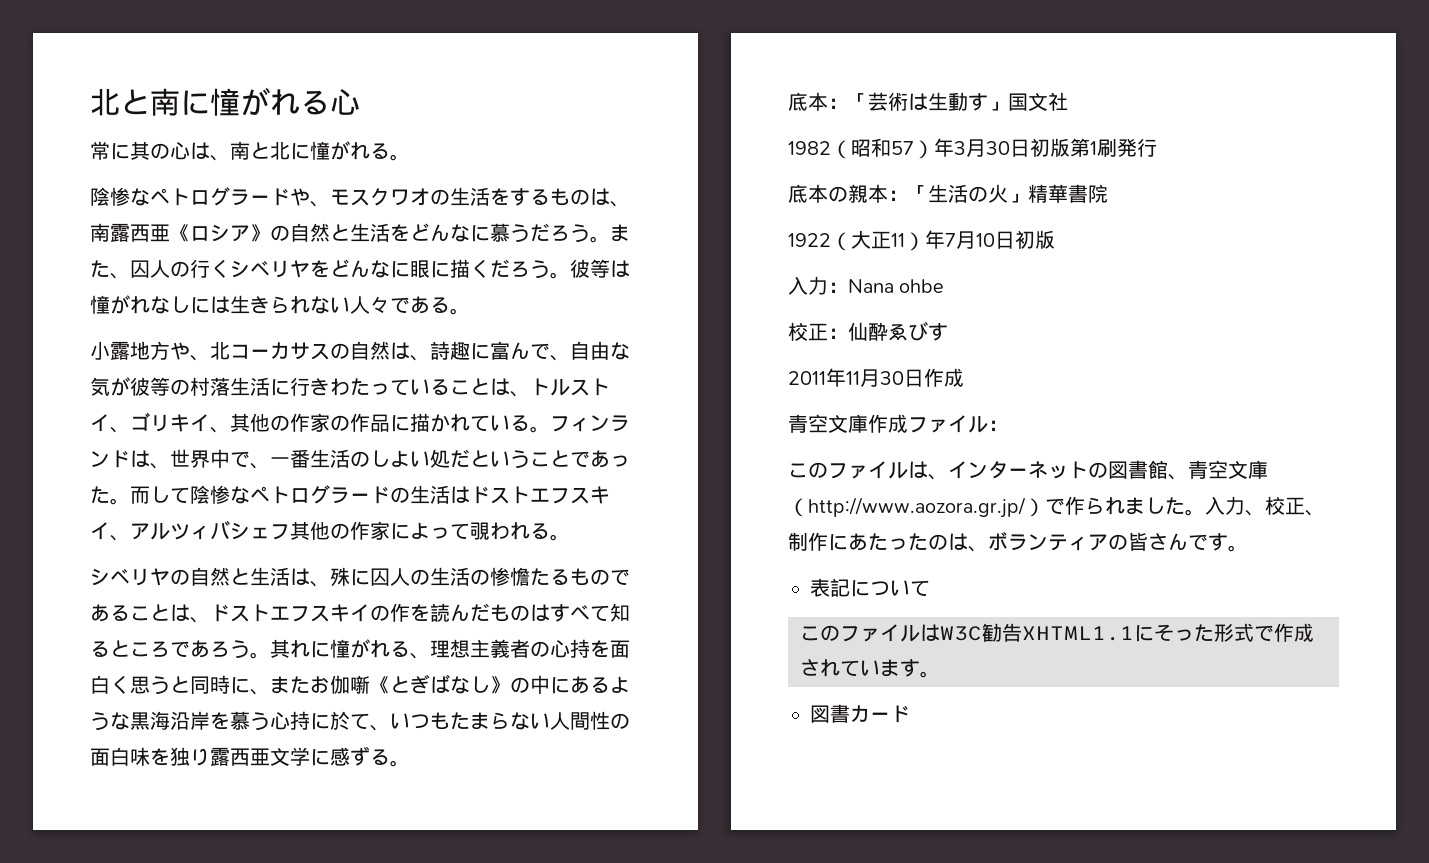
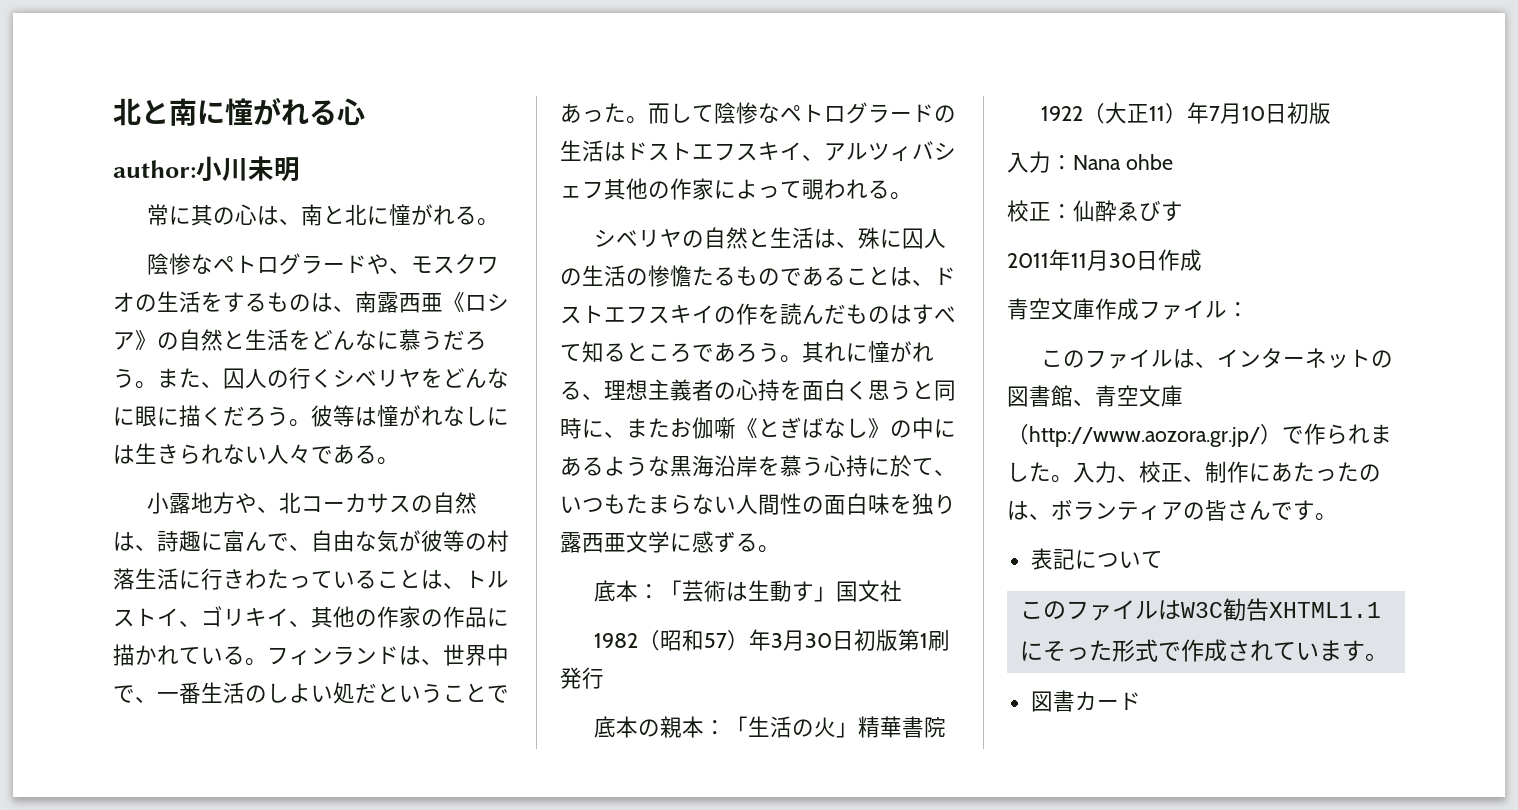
(360, 102) none -> [113,156,300,182] // author:小川未明

